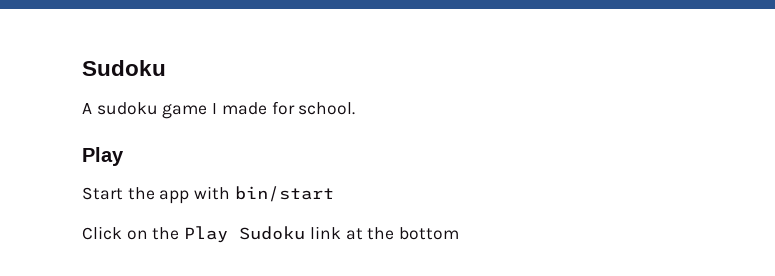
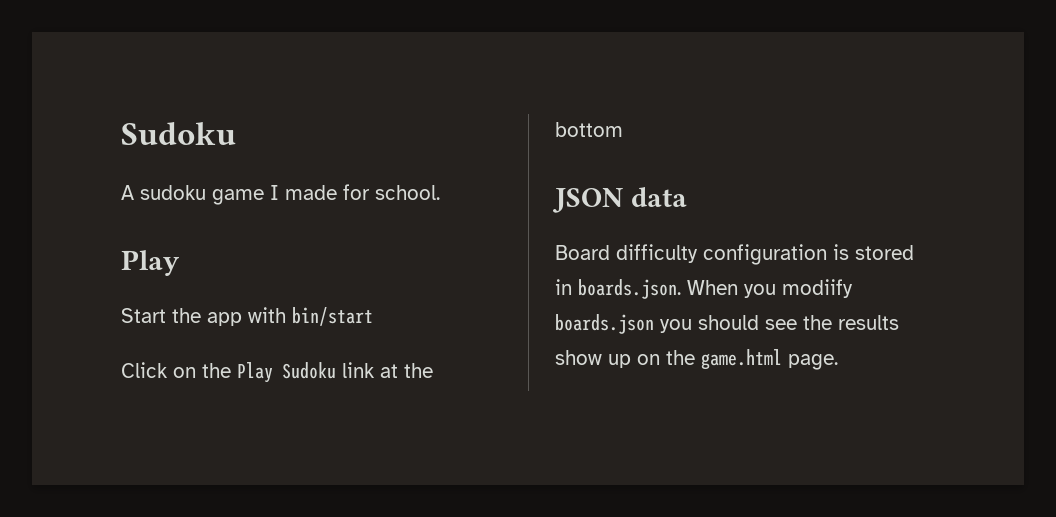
(460, 233) none -> [552,187,687,213] [555,244,914,265] [555,279,853,299] [555,314,899,334] [555,349,838,370] // JSON data // Board difficulty configuration is stored in boards.json. When you modiify boards.json you should see the results show up on the game.html page.

